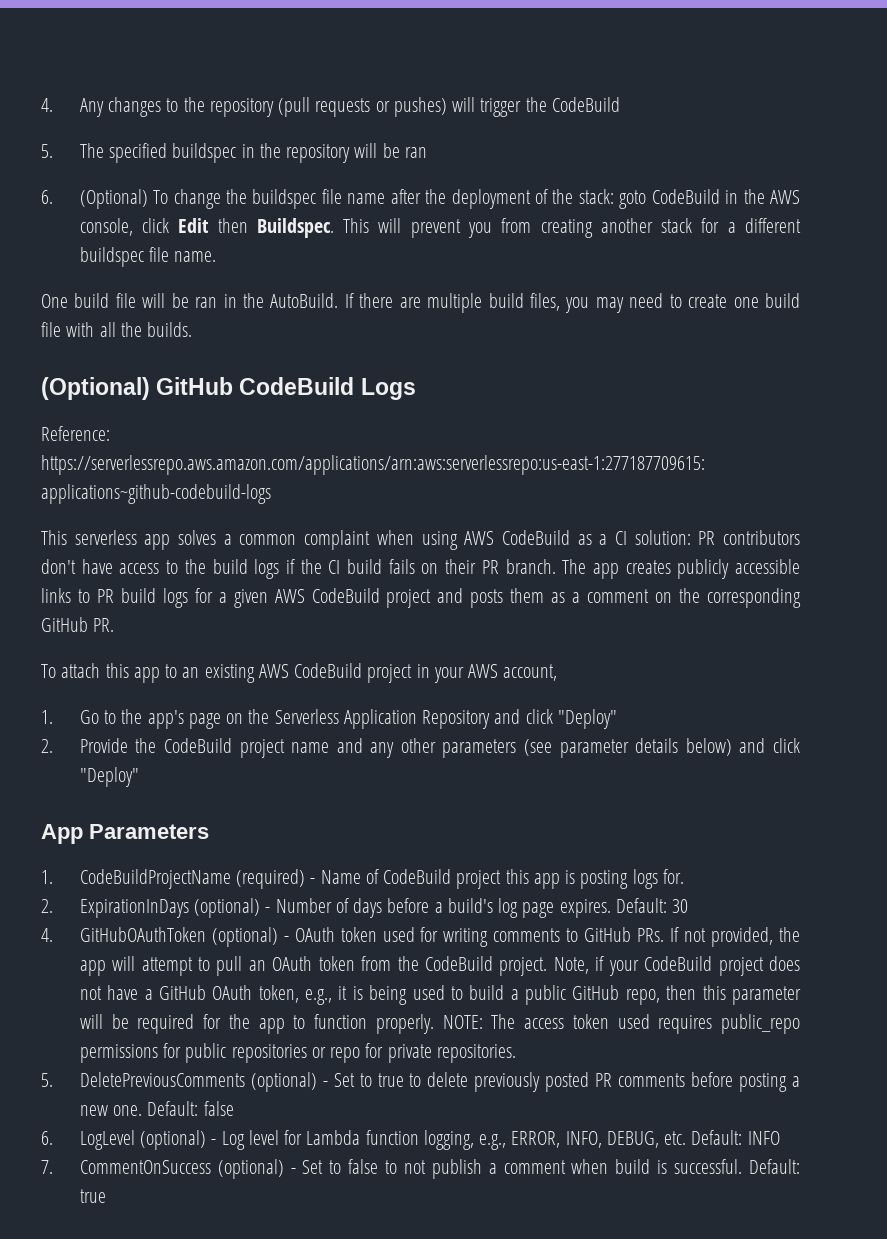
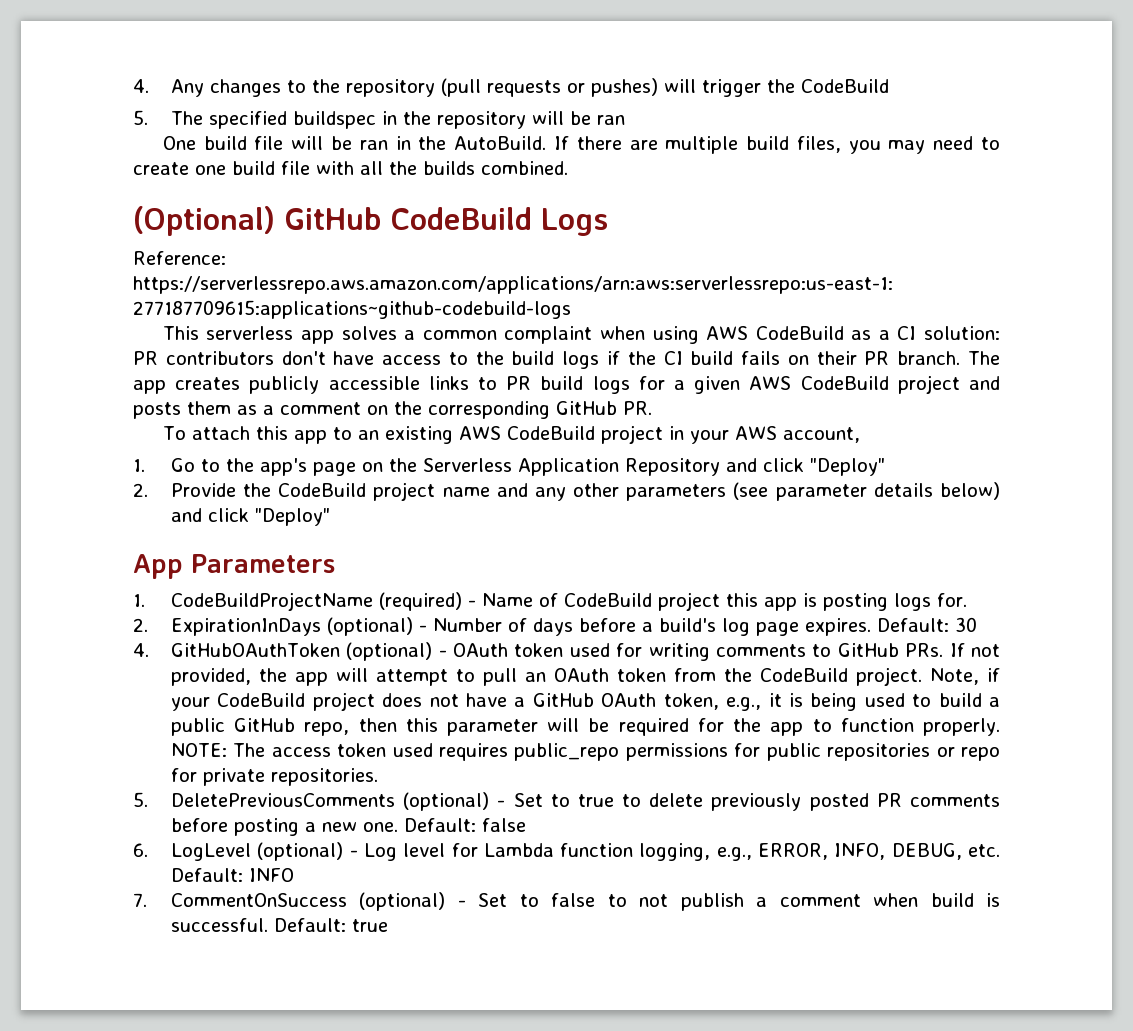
[41,189,801,209] [79,218,801,238] [79,247,217,267] // 6. (Optional) To change the buildspec file name after the deployment of the stack: goto CodeBuild in the AWS console, click Edit then Buildspec. This will prevent you from creating another stack for a different buildspec file name. -> (625, 120) none
[147,322,193,337] builds. -> [423,161,568,175] builds combined.

